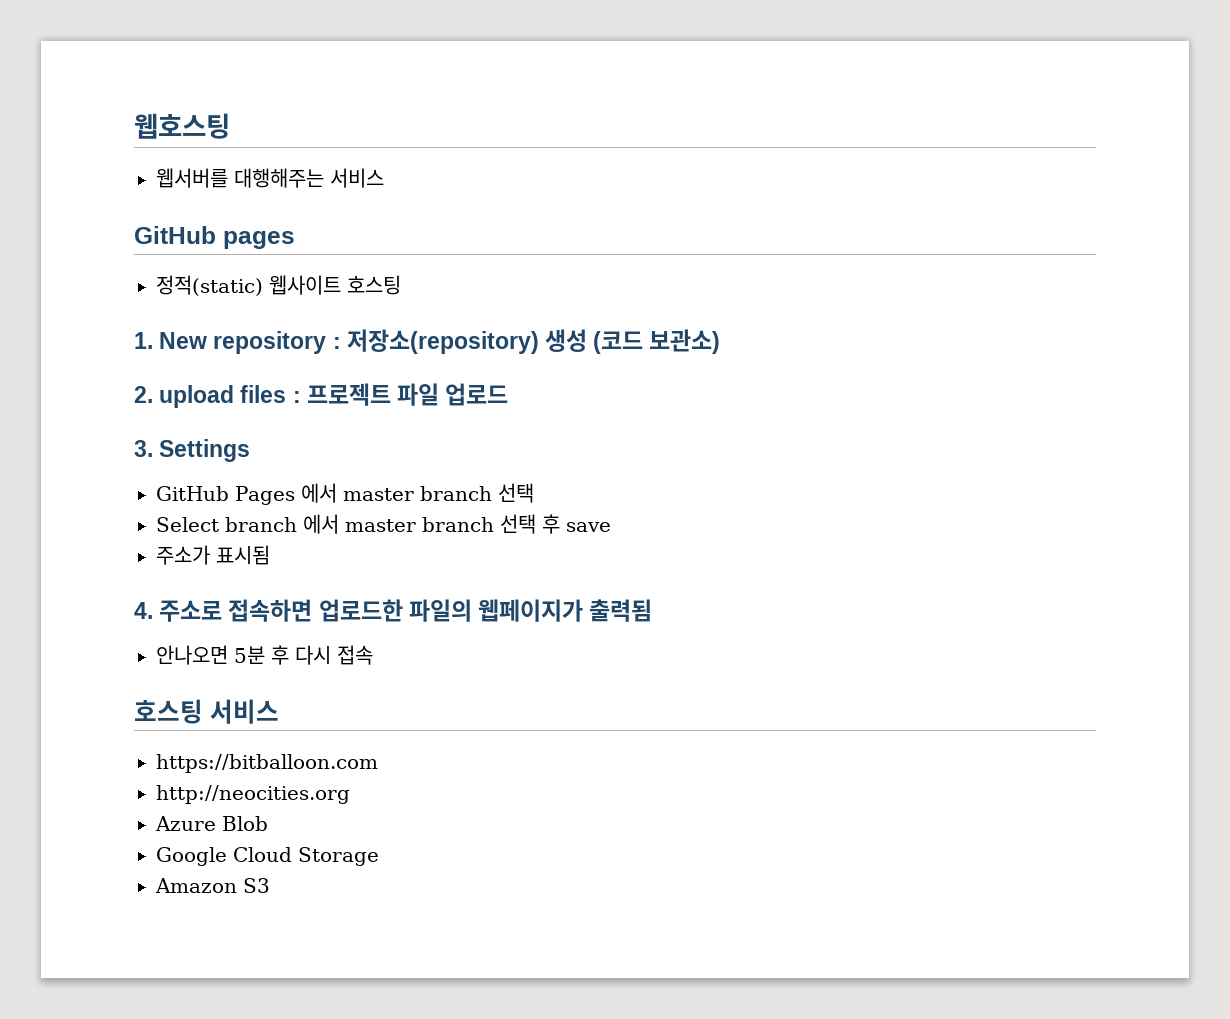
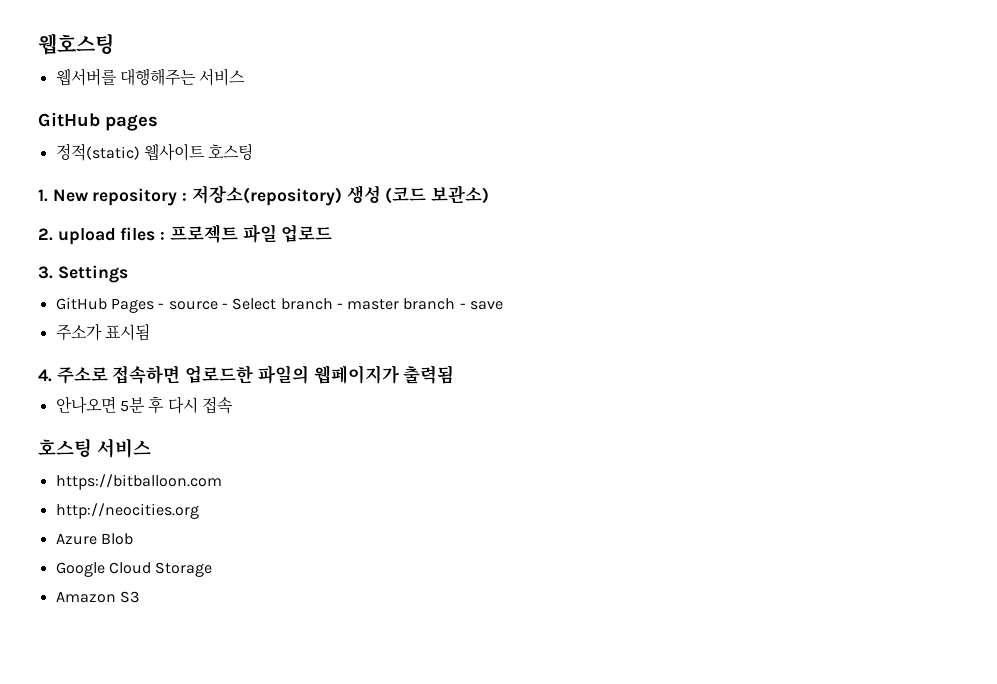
[300,483,534,503] [156,514,560,534] 에서 master branch 선택 // Select branch 에서 master branch 선택 후 -> [158,298,466,310] - source - Select branch - master branch -

